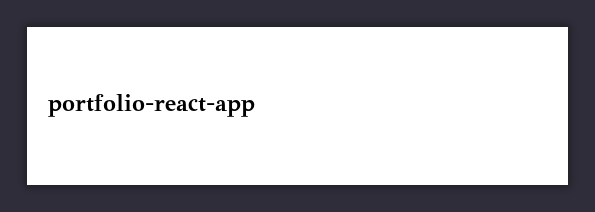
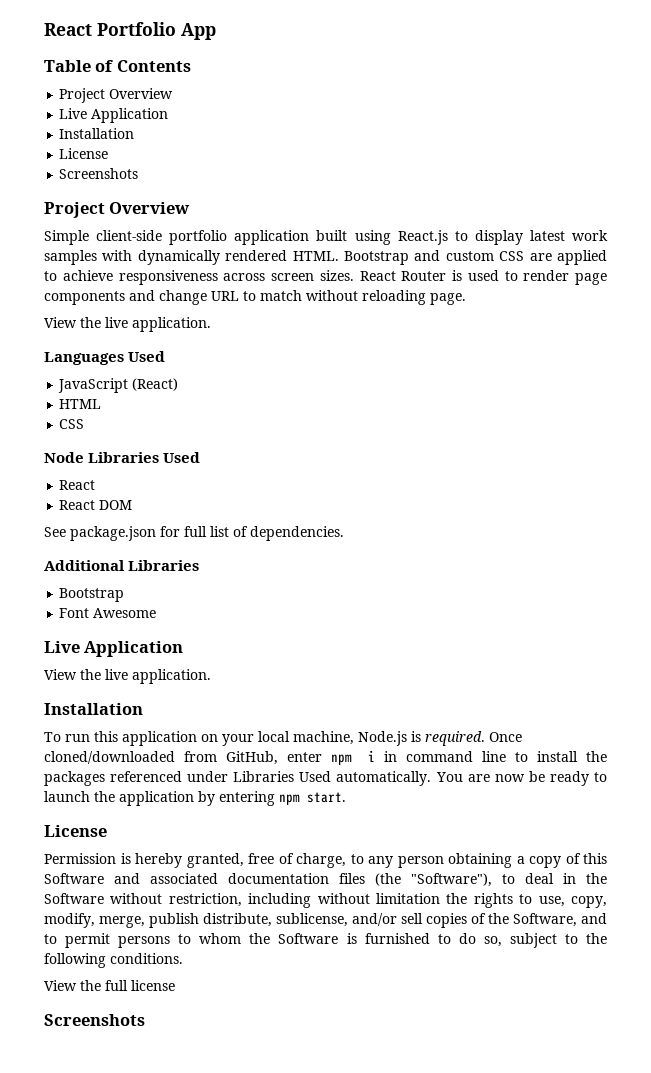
[48,94,255,117] portfolio-react-app -> [44,22,216,40] [44,60,191,72] [59,88,174,103] [59,108,169,123] [59,128,135,139] [59,148,109,159] [59,168,139,179] [44,202,191,218] [44,230,609,245] [44,250,607,265] [44,270,607,285] [44,290,466,305] [44,317,211,332] [44,351,166,365] [58,378,179,393] [59,399,102,409] [59,419,85,429] [44,452,201,463] [59,480,96,490] [59,500,133,510] [44,526,344,541] [44,560,200,571] [59,588,125,602] [59,608,157,618] [44,641,184,657] [44,669,211,684] [44,703,143,715] [44,731,522,746] [44,750,607,765] [44,771,607,786] [44,791,346,806] [44,825,107,837] [44,853,607,868] [44,873,607,887] [44,893,607,908] [44,913,607,928] [44,933,607,948] [44,953,183,968] [44,980,175,991] [44,1014,145,1026] React Portfolio App // Table of Contents // Project Overview // Live Application // Installation // License // Screenshots // Project Overview // Simple client-side portfolio application built using React.js to display latest work samples with dynamically rendered HTML. Bootstrap and custom CSS are applied to achieve responsiveness across screen sizes. React Router is used to render page components and change URL to match without reloading page. // View the live application. // Languages Used // JavaScript (React) // HTML // CSS // Node Libraries Used // React // React DOM // See package.json for full list of dependencies. // Additional Libraries // Bootstrap // Font Awesome // Live Application // View the live application. // Installation // To run this application on your local machine, Node.js is required. Once cloned/downloaded from GitHub, enter npm i in command line to install the packages referenced under Libraries Used automatically. You are now be ready to launch the application by entering npm start. // License // Permission is hereby granted, free of charge, to any person obtaining a copy of this Software and associated documentation files (the "Software"), to deal in the Software without restriction, including without limitation the rights to use, copy, modify, merge, publish distribute, sublicense, and/or sell copies of the Software, and to permit persons to whom the Software is furnished to do so, subject to the following conditions. // View the full license // Screenshots

